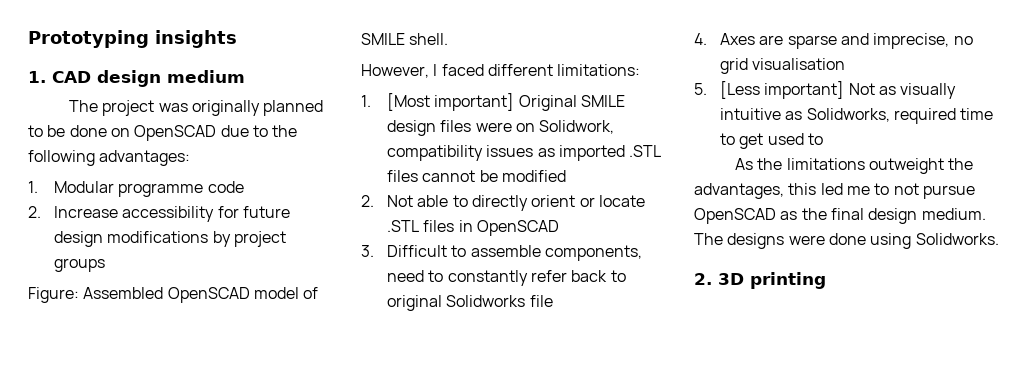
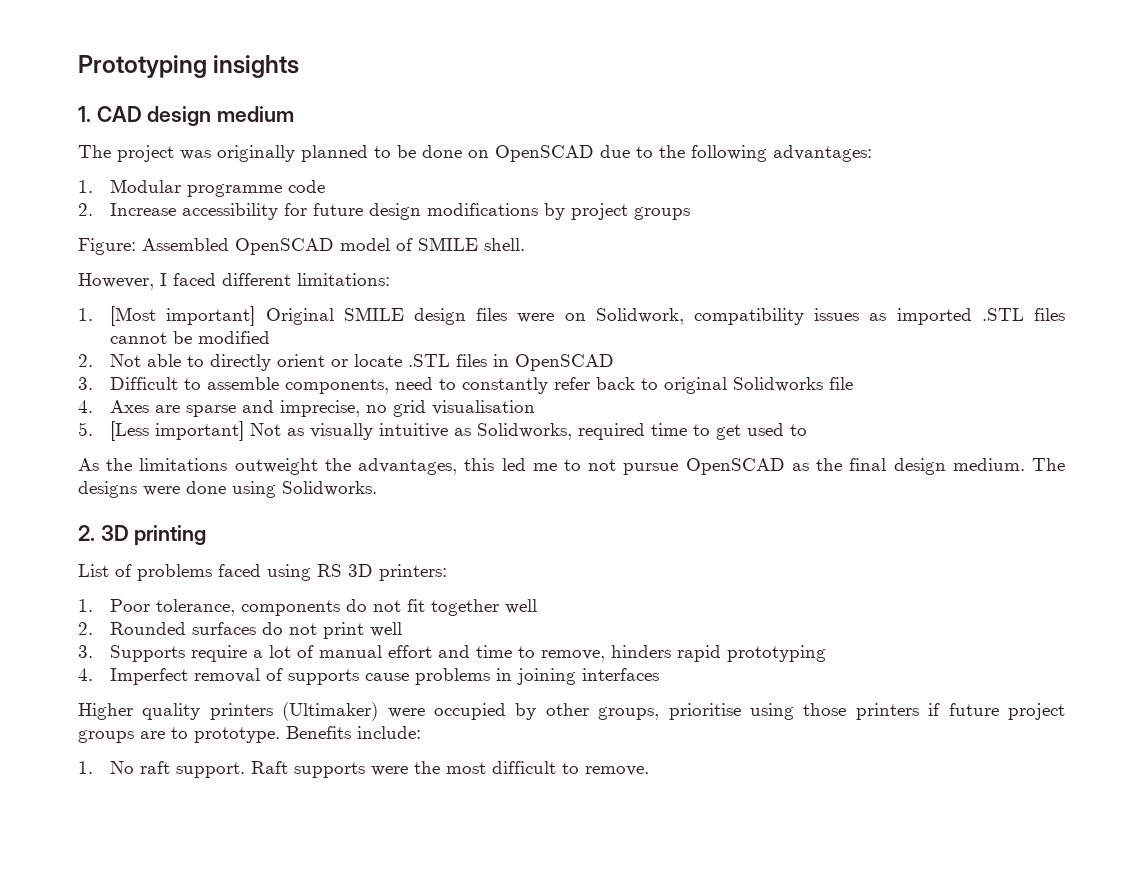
(826, 280) none -> [78,564,447,581] [78,599,538,616] [78,622,403,639] [78,645,827,662] [78,668,660,685] [78,702,1065,721] [78,726,421,743] [78,761,650,778] // List of problems faced using RS 3D printers: // 1. Poor tolerance, components do not fit together well // 2. Rounded surfaces do not print well // 3. Supports require a lot of manual effort and time to remove, hinders rapid prototyping // 4. Imperfect removal of supports cause problems in joining interfaces // Higher quality printers (Ultimaker) were occupied by other groups, prioritise using those printers if future project groups are to prototype. Benefits include: // 1. No raft support. Raft supports were the most difficult to remove.

